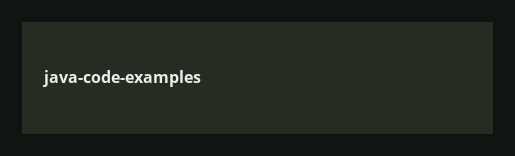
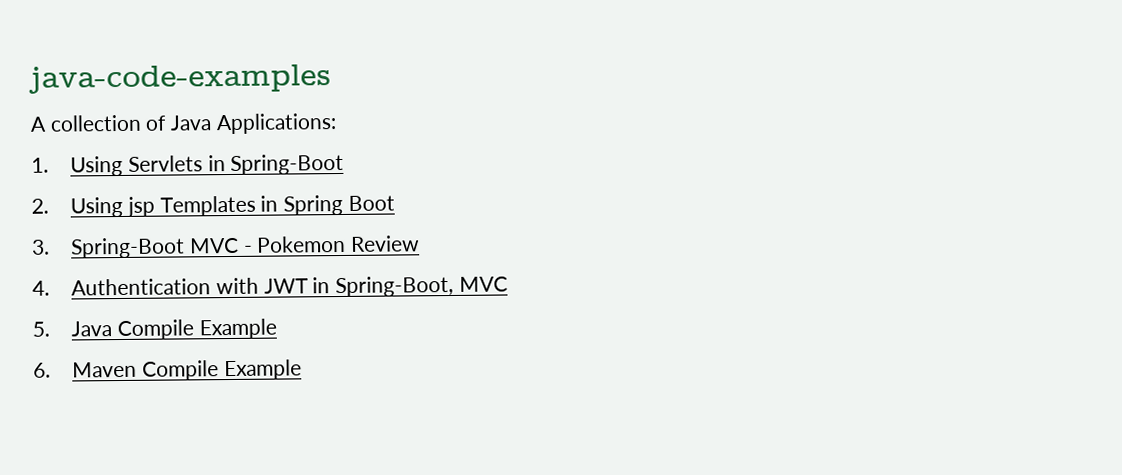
(201, 78) none -> [30,113,337,135] [31,153,345,177] [31,194,395,218] [31,235,420,259] [32,275,508,298] [32,318,277,341] [33,359,302,381] // A collection of Java Applications: // 1. Using Servlets in Spring-Boot // 2. Using jsp Templates in Spring Boot // 3. Spring-Boot MVC - Pokemon Review // 4. Authentication with JWT in Spring-Boot, MVC // 5. Java Compile Example // 6. Maven Compile Example

